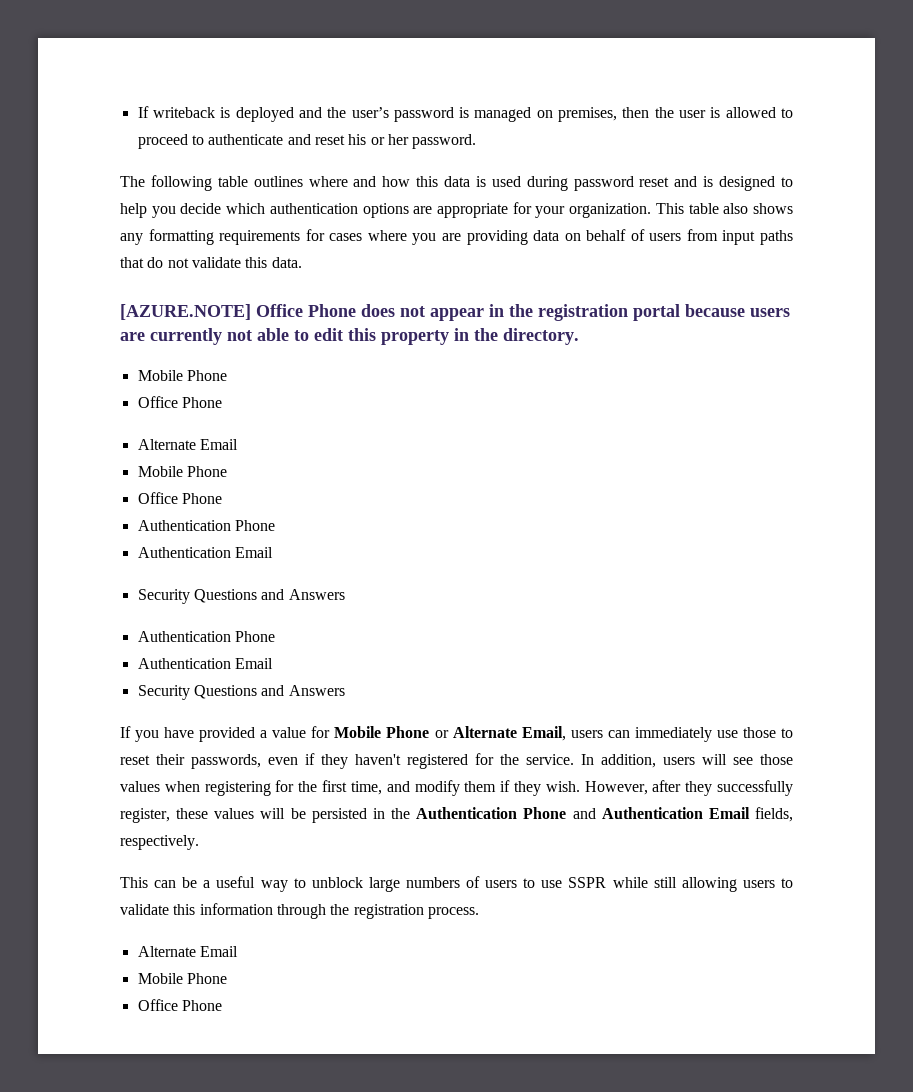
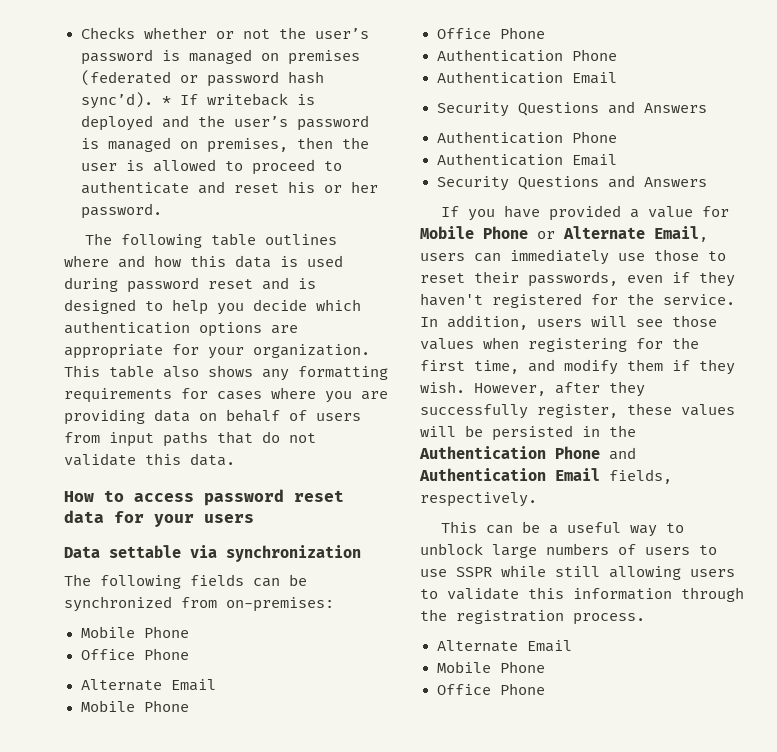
(137, 112) none -> [80,27,369,39] [80,49,360,65] [80,70,324,87] [80,92,171,109] Checks whether or not the user’s password is managed on premises (federated or password hash sync’d). *
[120,304,790,321] [120,328,579,345] [AZURE.NOTE] Office Phone does not appear in the registration portal because users are currently not able to edit this property in the directory. -> [64,489,344,506] [64,510,254,527] [64,545,361,562] [64,574,307,589] [64,596,334,612] How to access password reset data for your users // Data settable via synchronization // The following fields can be synchronized from on-premises:

